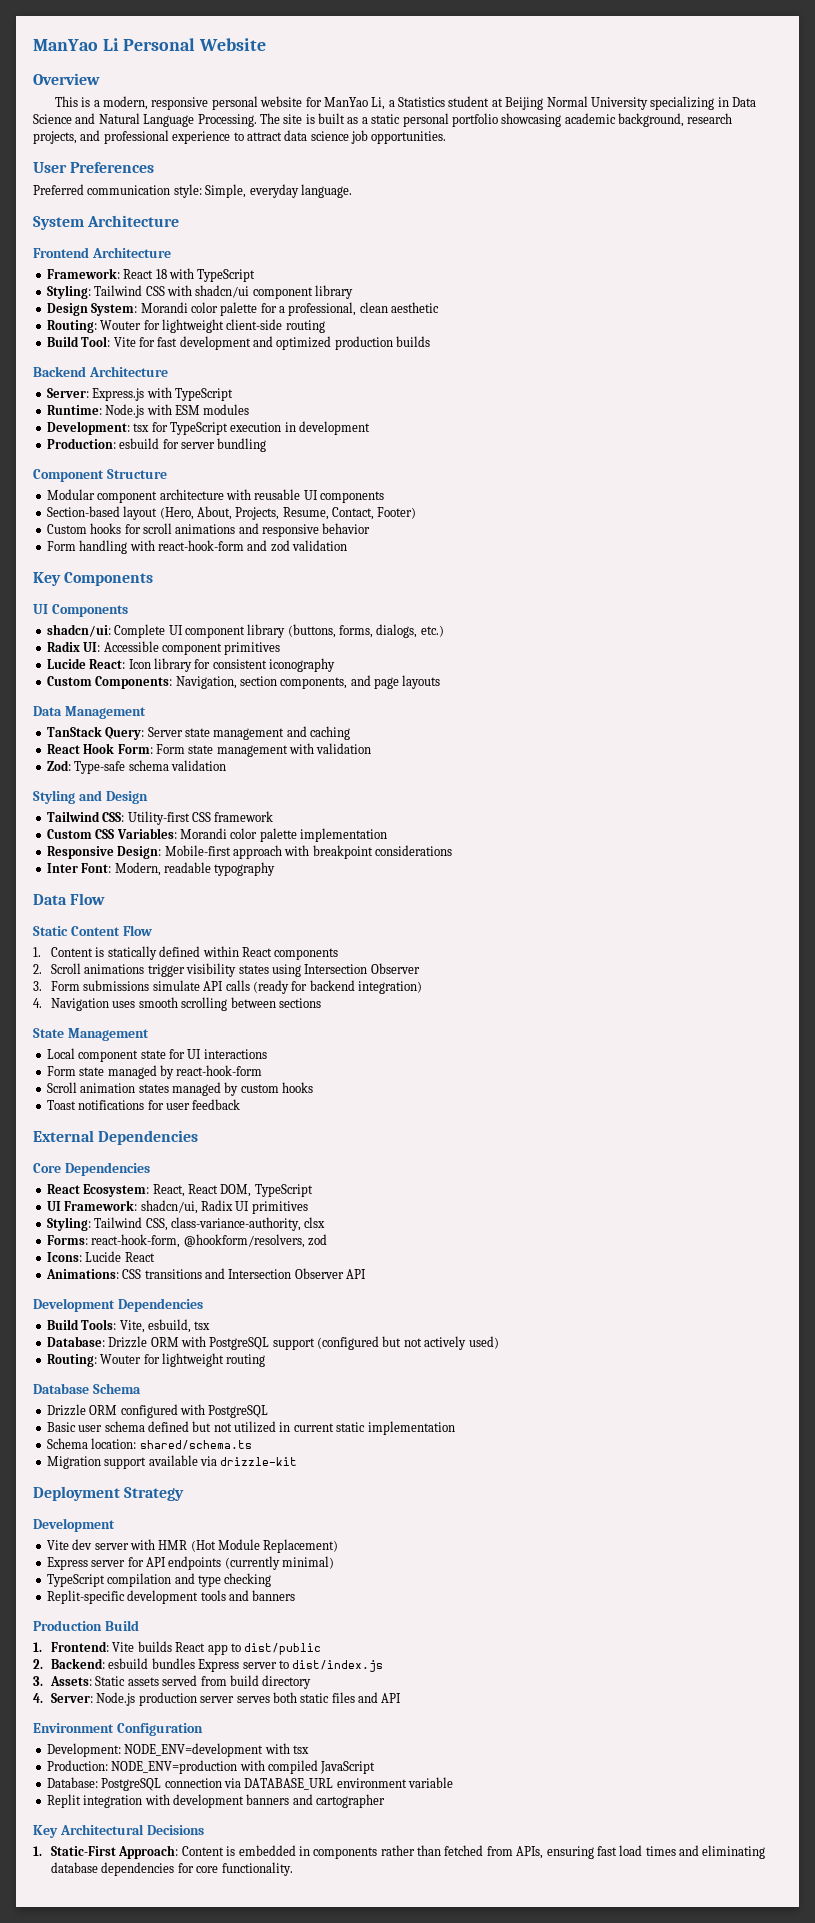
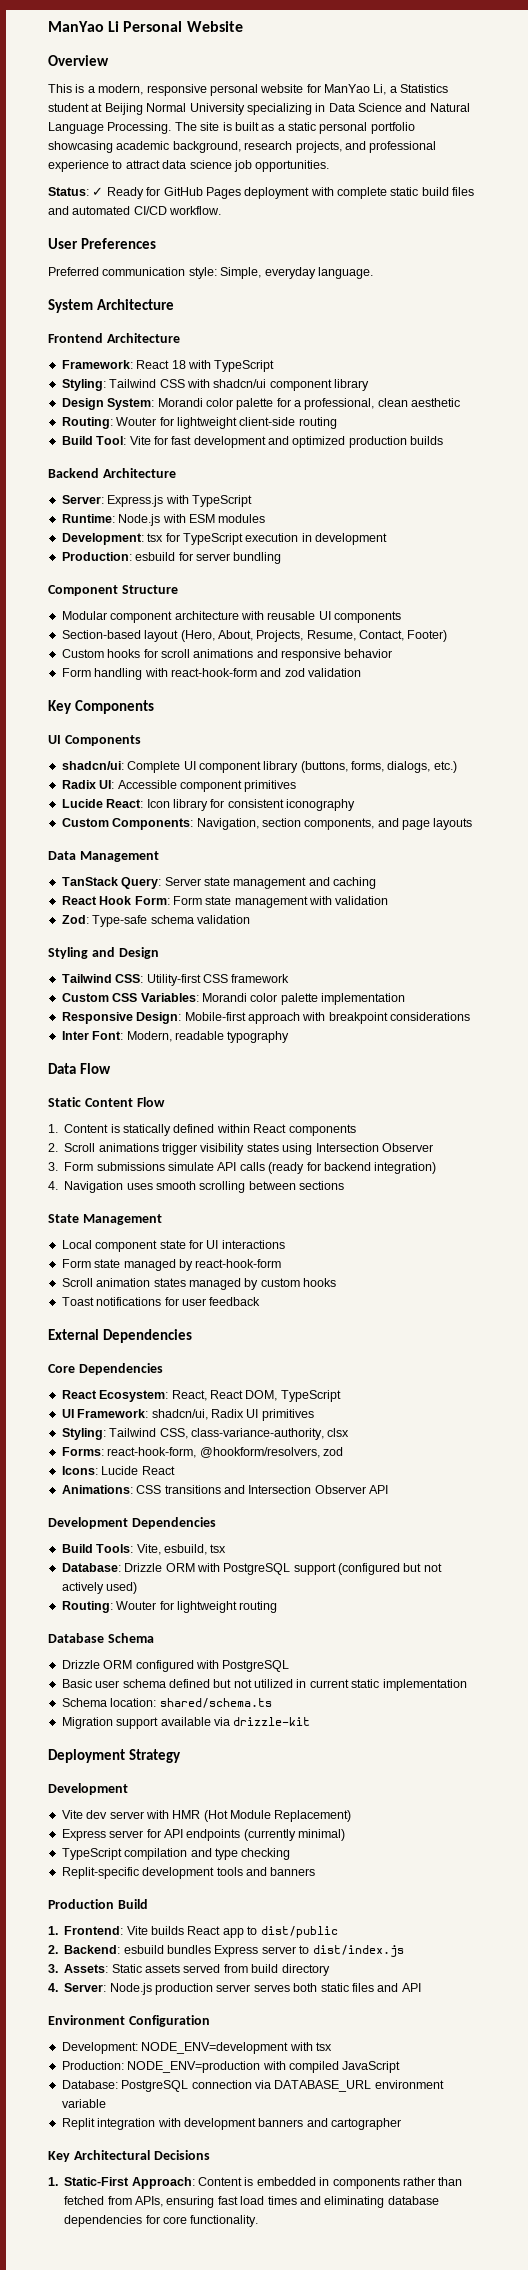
(447, 137) none -> [48,187,475,199] [48,206,222,215] // Status: ✓ Ready for GitHub Pages deployment with complete static build files and automated CI/CD workflow.

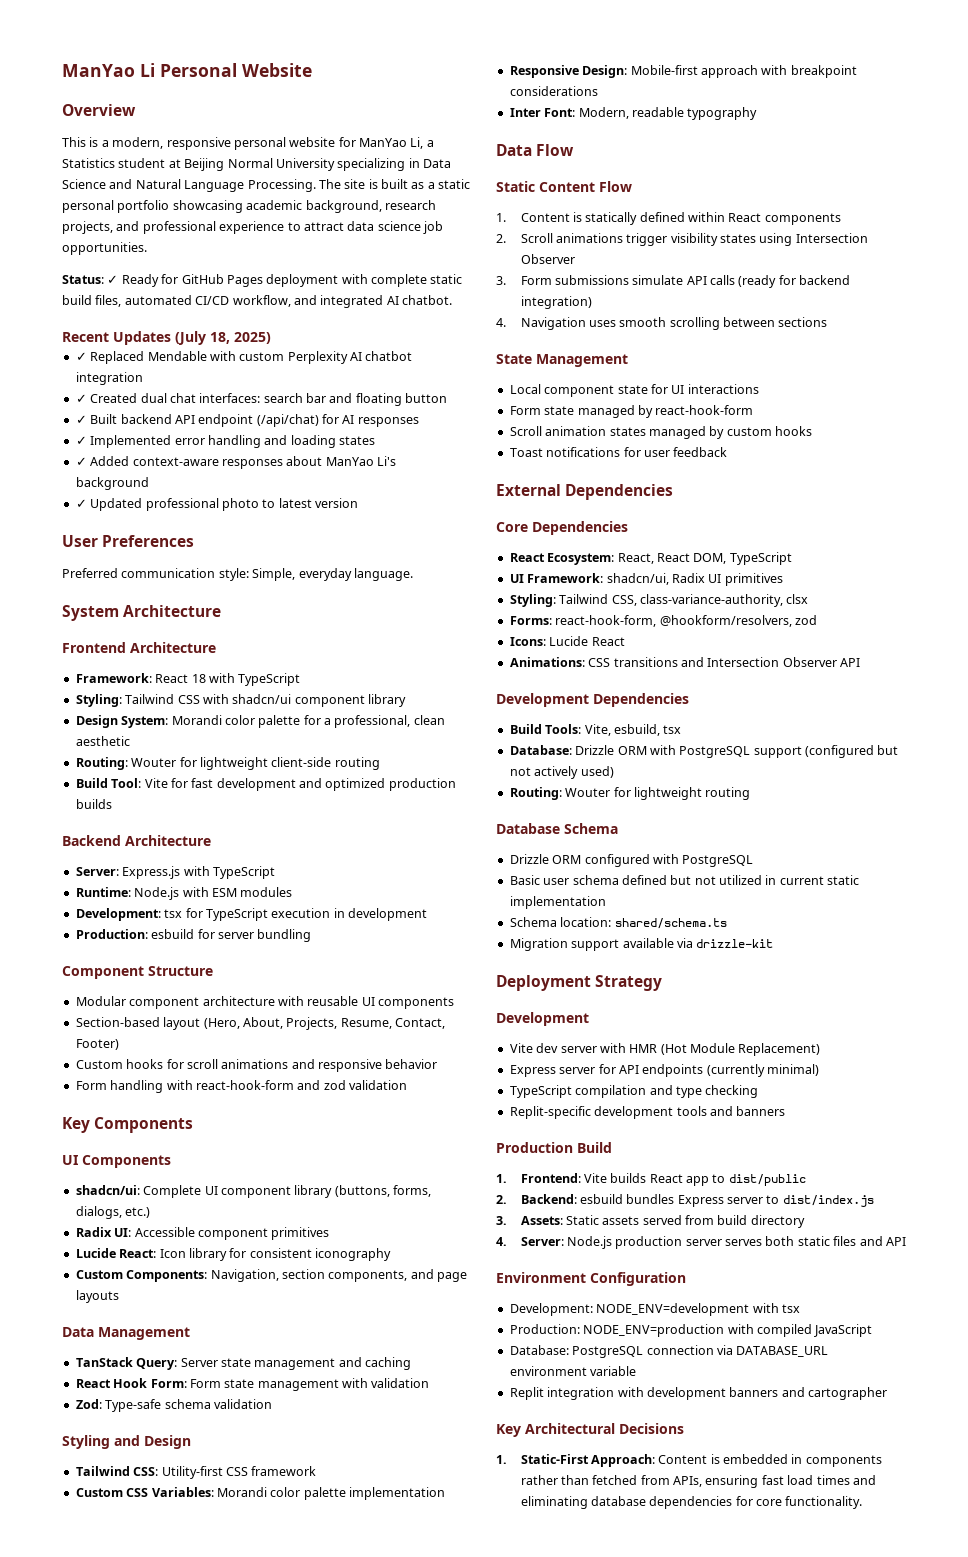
[452,187,475,196] [48,206,222,215] files and automated CI/CD workflow. -> [95,295,452,308] [62,331,271,345] [75,351,413,364] [75,372,143,385] [75,393,448,406] [75,414,419,427] [75,435,375,448] [75,456,396,469] [75,477,149,490] [75,498,358,511] files, automated CI/CD workflow, and integrated AI chatbot. // Recent Updates (July 18, 2025) // ✓ Replaced Mendable with custom Perplexity AI chatbot integration // ✓ Created dual chat interfaces: search bar and floating button // ✓ Built backend API endpoint (/api/chat) for AI responses // ✓ Implemented error handling and loading states // ✓ Added context-aware responses about ManYao Li's background // ✓ Updated professional photo to latest version

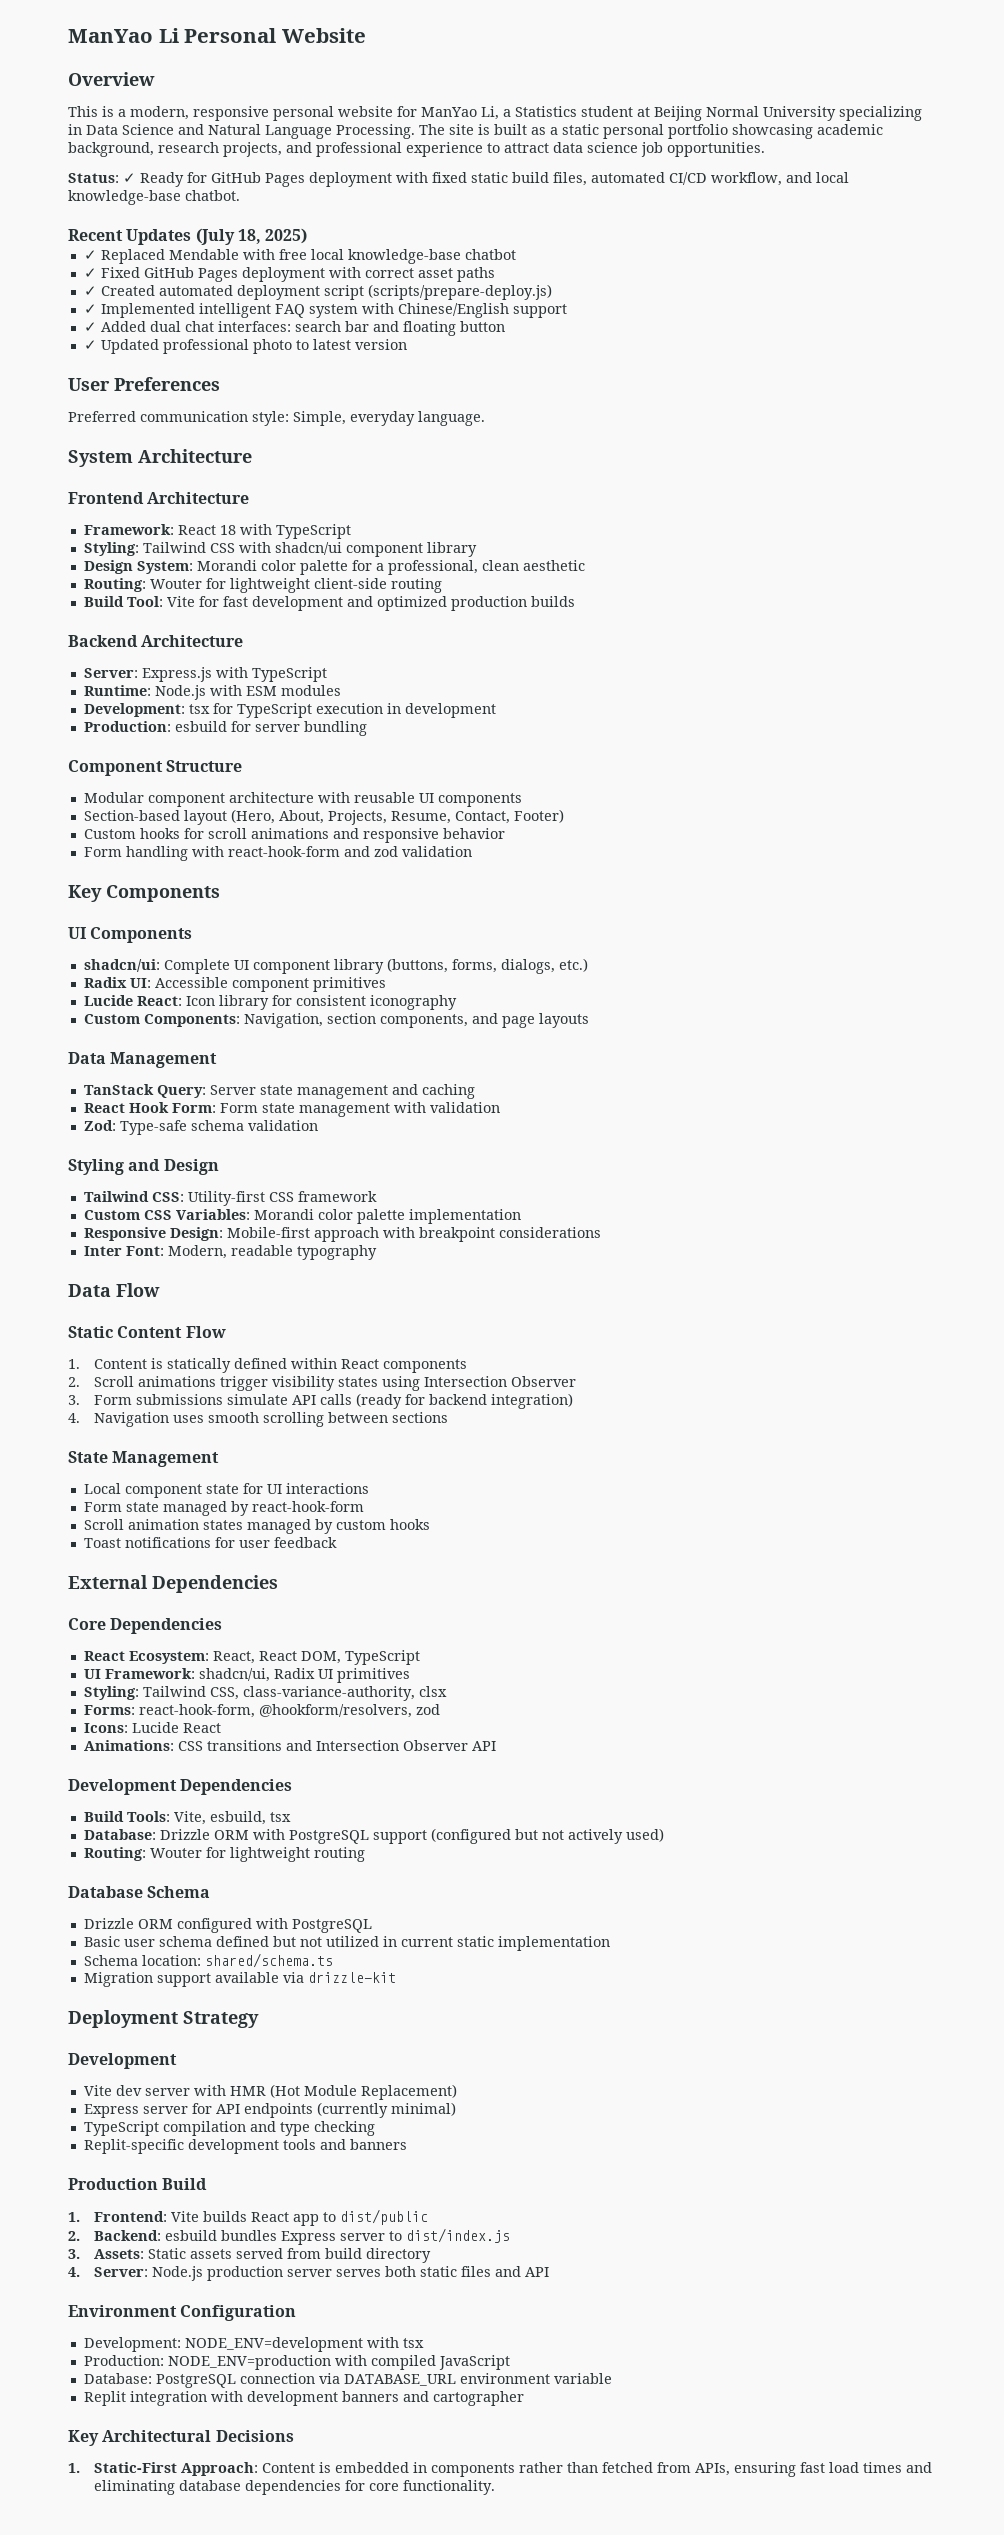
[371,274,427,287] complete -> [432,172,467,183] fixed
[320,295,399,308] integrated AI -> [816,172,849,183] [68,190,181,205] local knowledge-base
[239,351,413,364] [75,372,143,385] [75,393,138,403] custom Perplexity AI chatbot integration // ✓ Created -> [278,249,516,264] [83,267,495,282] [83,284,552,300] [83,303,567,318] [83,321,146,332] free local knowledge-base chatbot // ✓ Fixed GitHub Pages deployment with correct asset paths // ✓ Created automated deployment script (scripts/prepare-deploy.js) // ✓ Implemented intelligent FAQ system with Chinese/English support // ✓ Added
[75,414,419,427] [75,435,375,448] [75,456,396,469] [75,477,149,490] // ✓ Built backend API endpoint (/api/chat) for AI responses // ✓ Implemented error handling and loading states // ✓ Added context-aware responses about ManYao Li's background -> (505, 326) none

